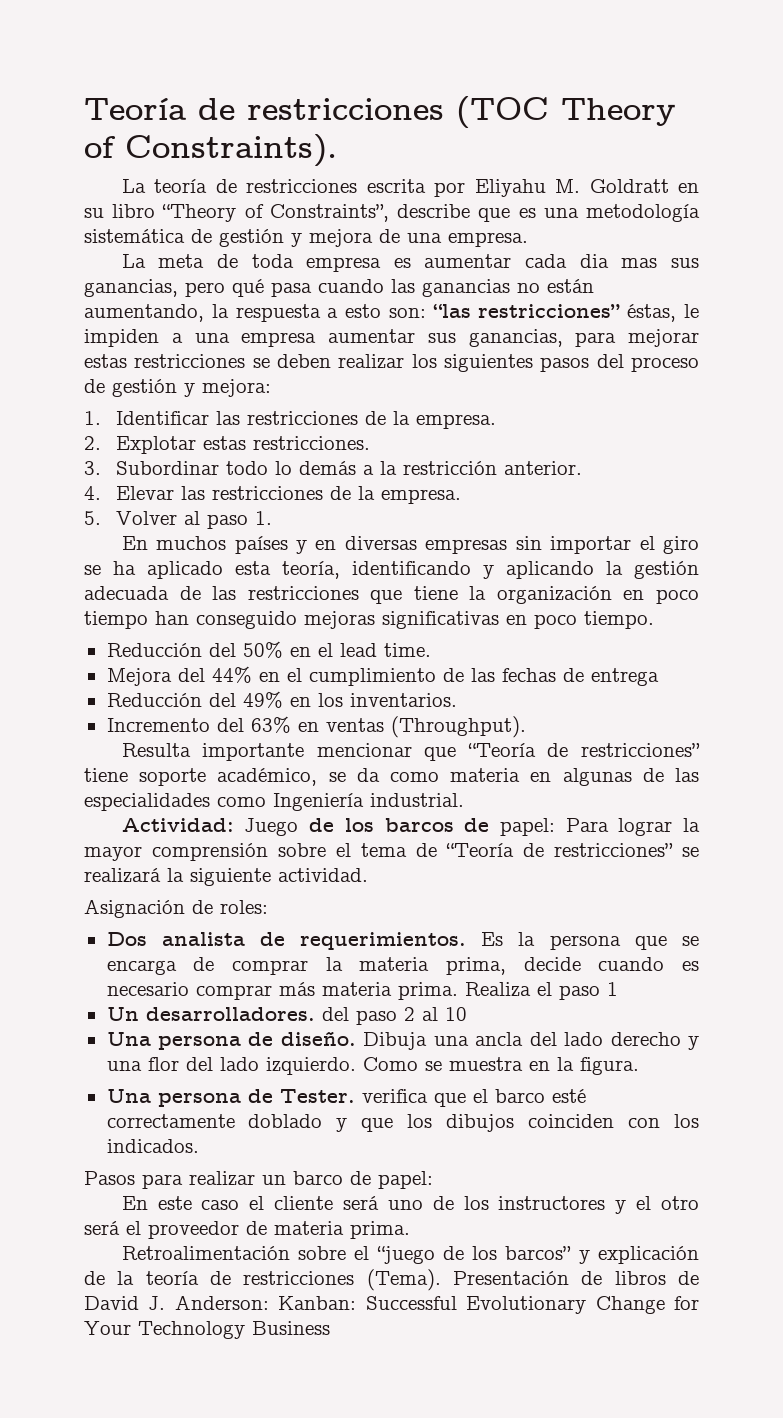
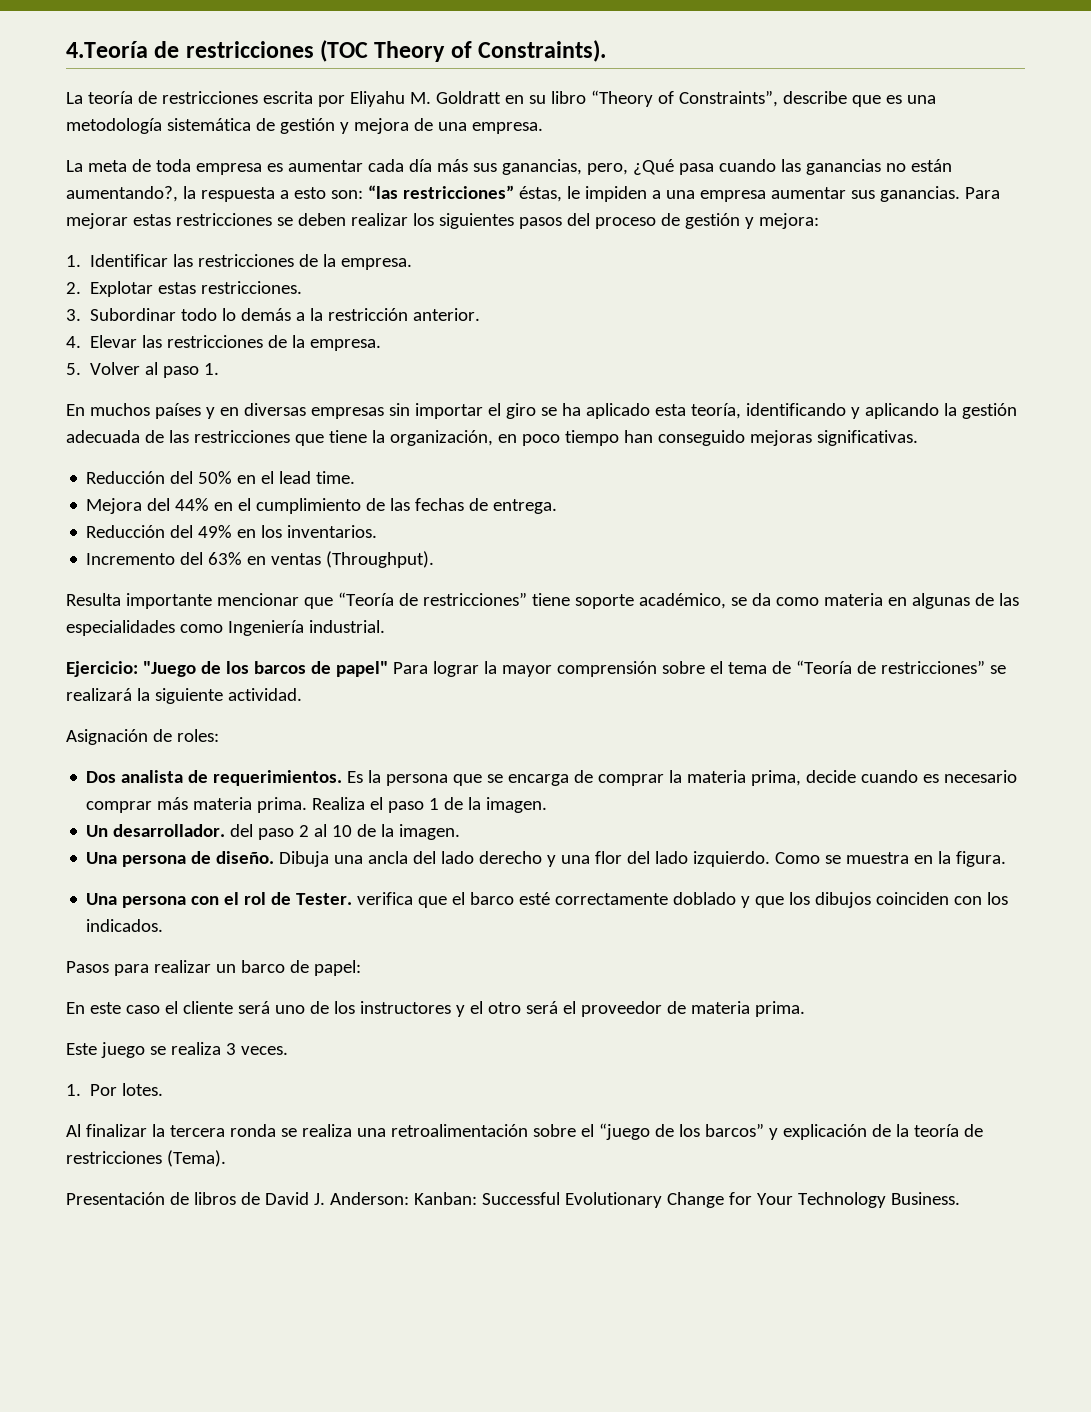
[84,98,186,120] Teoría -> [66,41,148,58] 4.Teoría
[579,254,699,268] [84,279,264,297] dia mas sus ganancias, pero qué -> [408,159,674,175] día más sus ganancias, pero, ¿Qué
[84,304,204,322] aumentando, -> [66,186,178,202] aumentando?,
[468,329,617,347] ganancias, para -> [879,186,1000,202] ganancias. Para
[496,586,612,604] organización -> [389,430,493,446] organización,
[382,611,654,629] significativas en poco tiempo. -> [816,430,918,446] significativas.
[590,668,659,686] entrega -> [493,499,558,514] entrega.
[121,818,299,836] Actividad: Juego -> [66,661,196,677] Ejercicio: "Juego
[499,818,555,836] papel: -> [335,661,388,677] papel"
(618, 989) none -> [444,797,548,813] de la imagen.
[145,1007,315,1021] desarrolladores. -> [113,824,226,837] desarrollador.
(467, 1014) none -> [357,824,461,840] de la imagen.
(241, 1100) none -> [191,892,267,905] con el rol
[121,1246,290,1260] Retroalimentación -> [66,1042,288,1058] [66,1083,164,1096] [66,1124,528,1137] Este juego se realiza 3 veces. // 1. Por lotes. // Al finalizar la tercera ronda se realiza una retroalimentación
(441, 1280) none -> (226, 1158) //
[252,1321,330,1335] Business -> [890,1192,960,1205] Business.

